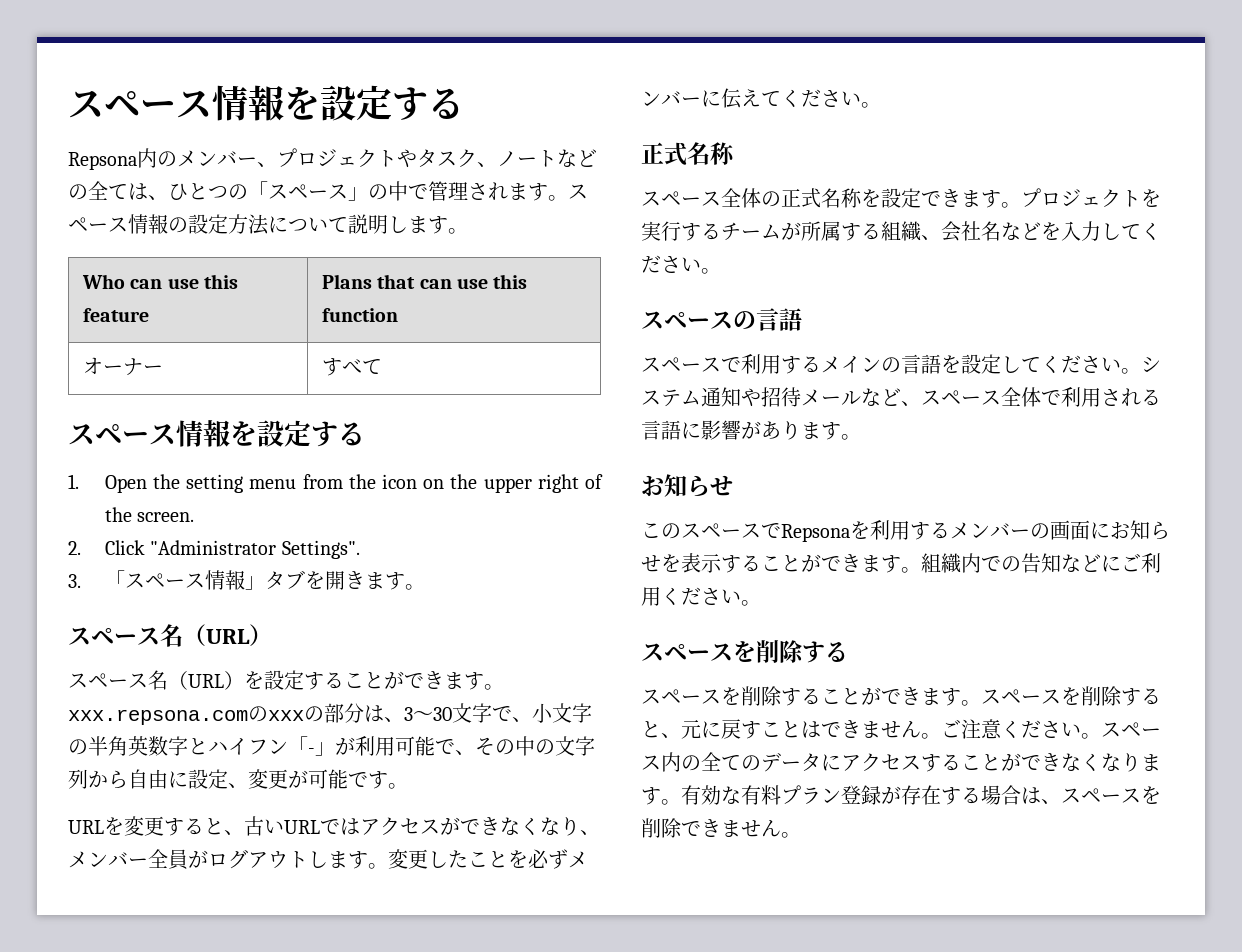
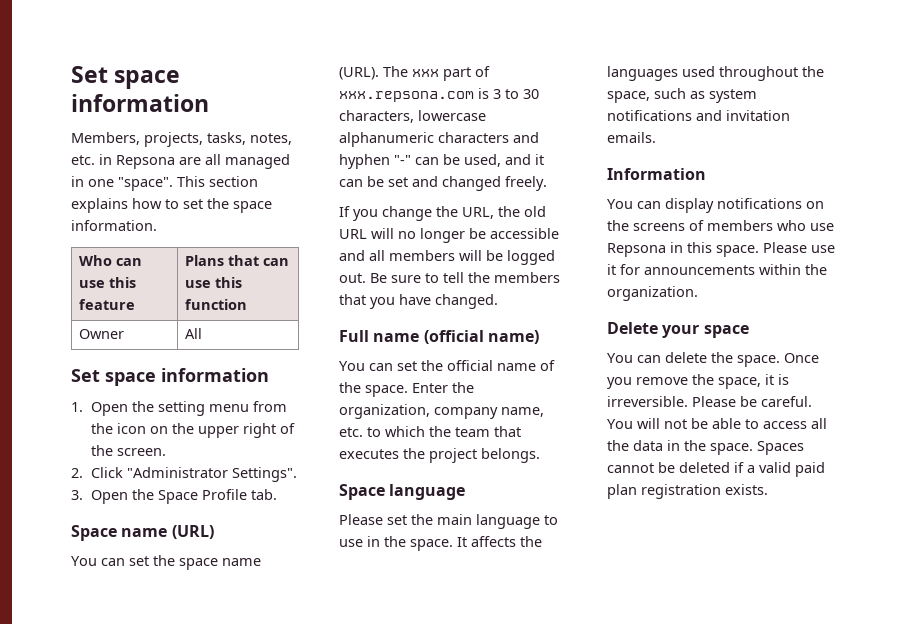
[68,85,464,121] [68,148,597,170] [68,181,588,201] [68,214,468,235] スペース情報を設定する // Repsona内のメンバー、プロジェクトやタスク、ノートなどの全ては、ひとつの「スペース」の中で管理されます。スペース情報の設定方法について説明します。 -> [71,66,181,89] [71,94,209,112] [71,132,292,147] [71,154,290,169] [71,176,258,191] [71,198,272,213] [71,220,157,231] Set space information // Members, projects, tasks, notes, etc. in Repsona are all managed in one "space". This section explains how to set the space information.
[82,357,163,376] [321,358,382,376] [68,420,365,447] オーナー | すべて // スペース情報を設定する -> [78,329,124,339] [184,328,202,339] [71,368,269,386] Owner | All // Set space information
[104,570,425,590] [68,624,272,647] [68,670,504,690] [68,703,592,725] [68,736,595,756] [68,769,408,789] [68,816,600,836] [68,849,588,869] [641,88,881,109] [641,142,735,166] [641,188,1161,208] [641,221,1161,242] [641,255,721,274] [641,308,802,331] [641,354,1161,374] [641,387,1161,407] [641,420,861,440] [641,474,733,497] [641,520,1170,542] [641,553,1161,573] [641,587,761,606] [641,640,848,663] [641,686,1161,706] [641,719,1161,739] [641,752,1161,772] [641,785,1161,805] [641,818,801,838] 「スペース情報」タブを開きます。 // スペース名（URL） // スペース名（URL）を設定することができます。xxx.repsona.comのxxxの部分は、3〜30文字で、小文字の半角英数字とハイフン「-」が利用可能で、その中の文字列から自由に設定、変更が可能です。 // URLを変更すると、古いURLではアクセスができなくなり、メンバー全員がログアウトします。変更したことを必ずメンバーに伝えてください。 // 正式名称 // スペース全体の正式名称を設定できます。プロジェクトを実行するチームが所属する組織、会社名などを入力してください。 // スペースの言語 // スペースで利用するメインの言語を設定してください。システム通知や招待メールなど、スペース全体で利用される言語に影響があります。 // お知らせ // このスペースでRepsonaを利用するメンバーの画面にお知らせを表示することができます。組織内での告知などにご利用ください。 // スペースを削除する // スペースを削除することができます。スペースを削除すると、元に戻すことはできません。ご注意ください。スペース内の全てのデータにアクセスすることができなくなります。有効な有料プラン登録が存在する場合は、スペースを削除できません。 -> [90,489,277,504] [71,525,214,541] [71,555,261,570] [339,66,490,81] [339,88,539,102] [339,110,486,123] [339,132,539,147] [339,154,544,169] [339,176,547,191] [339,206,546,221] [339,228,559,243] [339,250,555,265] [339,272,560,283] [339,294,498,309] [339,330,539,344] [339,360,555,371] [339,382,474,397] [339,404,544,419] [339,426,521,437] [339,448,540,463] [339,484,466,500] [339,514,558,529] [339,536,542,551] [607,66,824,81] [607,88,757,103] [607,110,790,121] [607,132,656,143] [607,168,706,180] [607,198,824,213] [607,220,834,231] [607,242,835,257] [607,264,827,275] [607,286,698,301] [607,322,749,338] [607,352,819,367] [607,374,789,389] [607,396,812,407] [607,418,827,429] [607,440,804,455] [607,462,825,477] [607,484,768,499] Open the Space Profile tab. // Space name (URL) // You can set the space name (URL). The xxx part of xxx.repsona.com is 3 to 30 characters, lowercase alphanumeric characters and hyphen "-" can be used, and it can be set and changed freely. // If you change the URL, the old URL will no longer be accessible and all members will be logged out. Be sure to tell the members that you have changed. // Full name (official name) // You can set the official name of the space. Enter the organization, company name, etc. to which the team that executes the project belongs. // Space language // Please set the main language to use in the space. It affects the languages used throughout the space, such as system notifications and invitation emails. // Information // You can display notifications on the screens of members who use Repsona in this space. Please use it for announcements within the organization. // Delete your space // You can delete the space. Once you remove the space, it is irreversible. Please be careful. You will not be able to access all the data in the space. Spaces cannot be deleted if a valid paid plan registration exists.

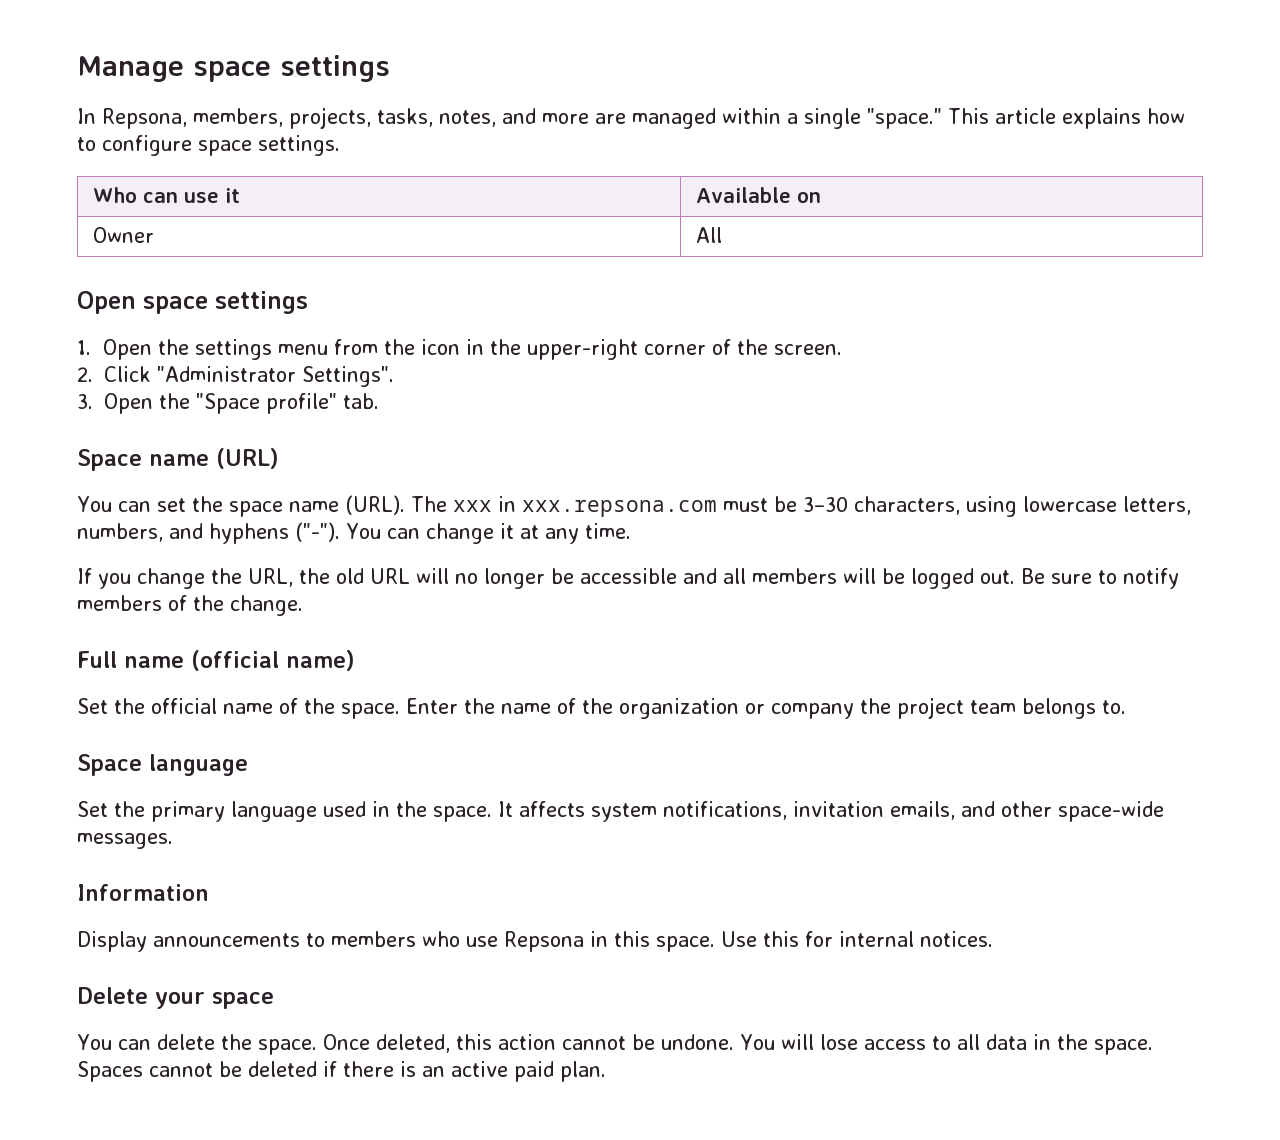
[71,66,181,89] [71,94,209,112] [71,132,292,147] [71,154,290,169] [71,176,258,191] [71,198,272,213] [71,220,157,231] [78,255,142,266] [78,277,136,288] [78,299,135,310] [184,255,289,266] [184,277,242,288] [184,299,247,310] Set space information // Members, projects, tasks, notes, etc. in Repsona are all managed in one "space". This section explains how to set the space information. // Who can use this feature | Plans that can use this function -> [77,55,390,82] [77,107,1185,129] [77,135,340,156] [92,187,240,203] [695,187,821,203] Manage space settings // In Repsona, members, projects, tasks, notes, and more are managed within a single "space." This article explains how to configure space settings. // Who can use it | Available on
[71,368,269,386] Set space information -> [77,291,308,314] Open space settings
[157,401,205,416] setting -> [194,339,272,360] settings
[149,423,276,438] on the upper right -> [465,339,706,360] in the upper-right corner
[157,489,247,504] Space Profile -> [196,393,337,414] "Space profile"
[443,66,490,81] [339,88,539,102] [339,110,486,123] [339,132,539,147] [339,154,544,169] [339,176,547,191] part of xxx.repsona.com is 3 to 30 characters, lowercase alphanumeric characters and hyphen "-" can be used, and it can be set and changed freely. -> [497,496,1191,517] [77,522,631,544] in xxx.repsona.com must be 3–30 characters, using lowercase letters, numbers, and hyphens ("-"). You can change it at any time.
[443,272,560,283] [339,294,498,309] tell the members that you have changed. -> [1123,568,1179,589] [77,595,303,616] notify members of the change.
[339,361,417,371] You can set -> [77,698,108,714] Set
[339,404,544,419] [339,426,521,437] [339,448,540,463] [339,484,466,500] [339,514,558,529] [339,539,363,547] organization, company name, etc. to which the team that executes the project belongs. // Space language // Please set the main language to use -> [501,697,1126,719] [77,754,248,776] [77,801,366,822] name of the organization or company the project team belongs to. // Space language // Set the primary language used
[520,536,542,547] [607,66,824,81] [607,88,757,103] [607,110,790,121] [607,132,656,143] [607,168,706,180] [607,198,824,213] [607,220,704,231] the languages used throughout the space, such as system notifications and invitation emails. // Information // You can display notifications on the screens of -> [591,801,1164,822] [77,833,173,849] [77,884,209,901] [77,931,325,952] system notifications, invitation emails, and other space-wide messages. // Information // Display announcements to
[763,242,835,253] [607,264,827,275] [607,286,698,301] Please use it for announcements within the organization. -> [721,931,993,947] Use this for internal notices.
[607,374,789,389] [607,396,812,407] [607,418,827,429] [607,440,629,451] you remove the space, it is irreversible. Please be careful. You will not be able to access all the -> [375,1034,980,1053] deleted, this action cannot be undone. You will lose access to all
[747,462,825,477] [607,484,768,499] a valid paid plan registration exists. -> [343,1061,606,1082] there is an active paid plan.

